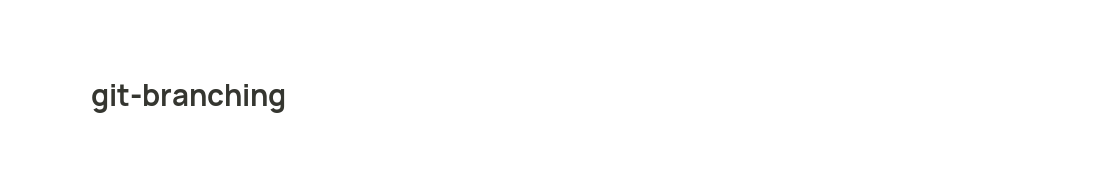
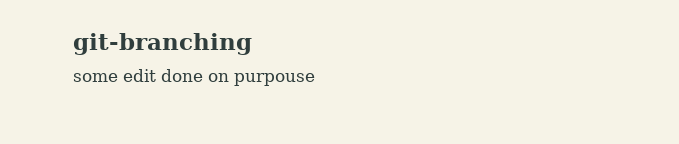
(286, 98) none -> [73,69,315,86] // some edit done on purpouse

